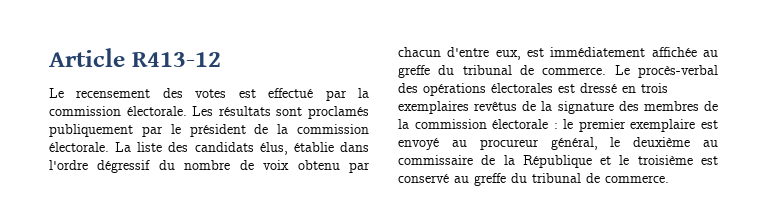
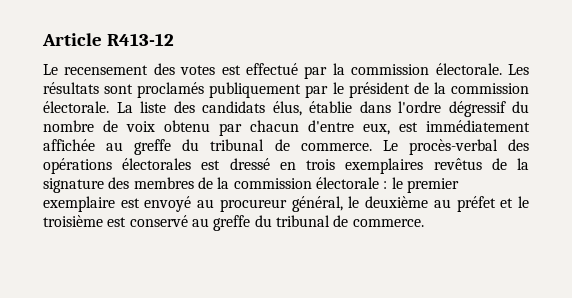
[398,155,592,168] commissaire de la République -> [456,196,496,212] préfet

